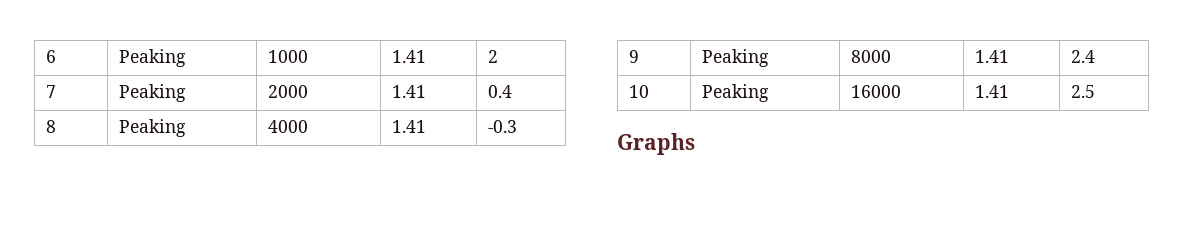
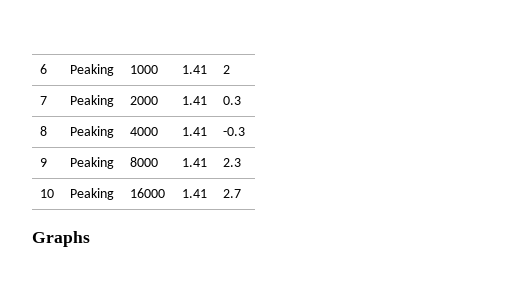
[487,85,512,98] 0.4 -> [222,96,241,105] 0.3
[1070,50,1095,63] 2.4 -> [222,158,241,167] 2.3
[1070,85,1095,98] 2.5 -> [222,189,241,198] 2.7

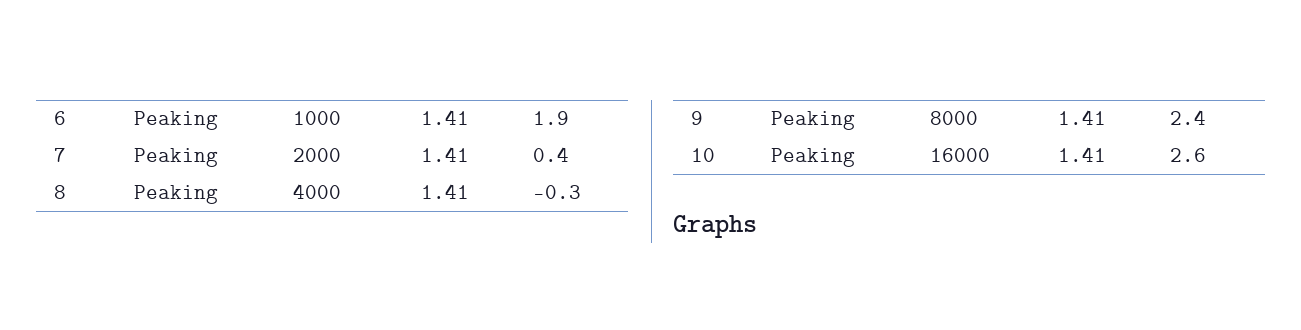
[222,65,230,74] 2 -> [532,111,569,125] 1.9
[222,96,241,105] 0.3 -> [532,147,569,162] 0.4
[222,158,241,167] 2.3 -> [1169,110,1206,125] 2.4
[222,189,241,198] 2.7 -> [1169,148,1206,162] 2.6

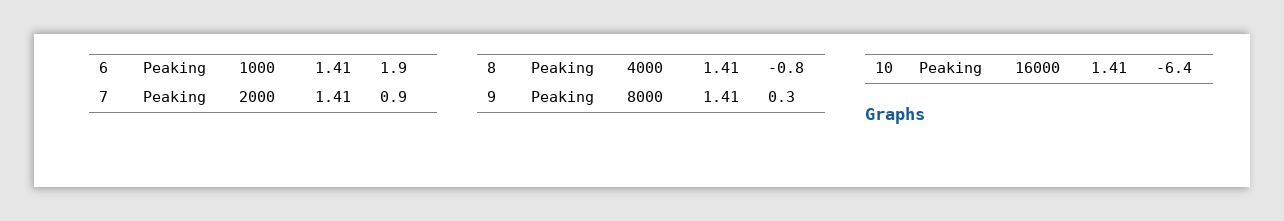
[532,147,569,162] 0.4 -> [380,91,408,102] 0.9
[532,185,581,199] -0.3 -> [768,62,805,73] -0.8
[1169,110,1206,125] 2.4 -> [768,91,796,102] 0.3
[1169,148,1206,162] 2.6 -> [1156,62,1193,73] -6.4

